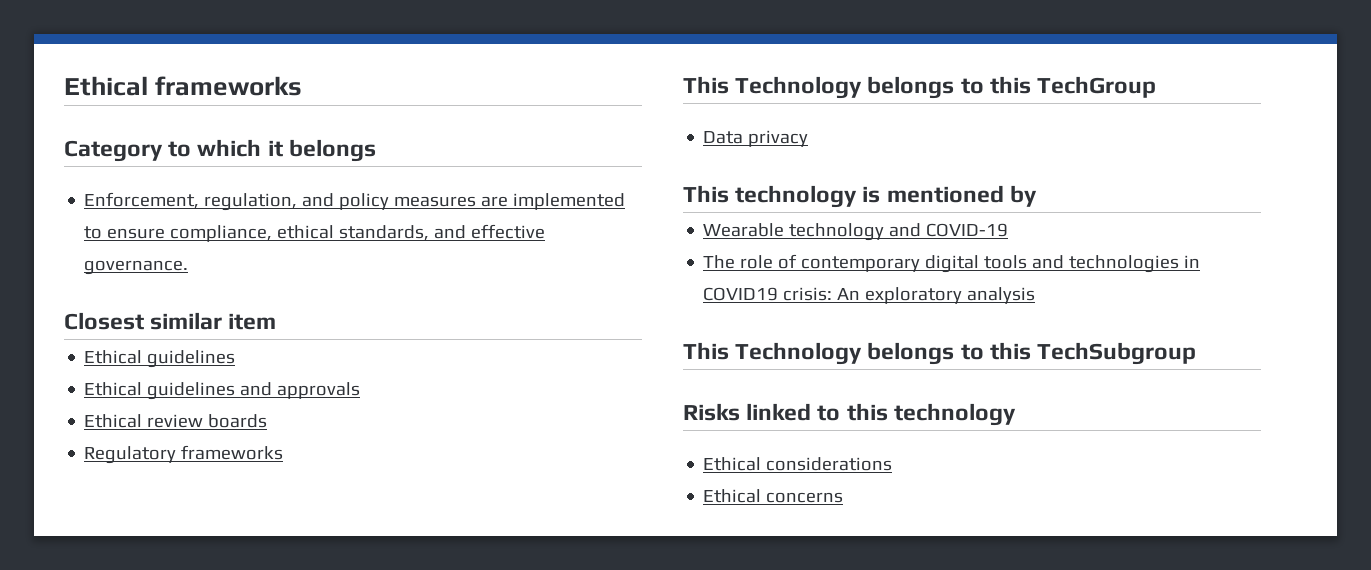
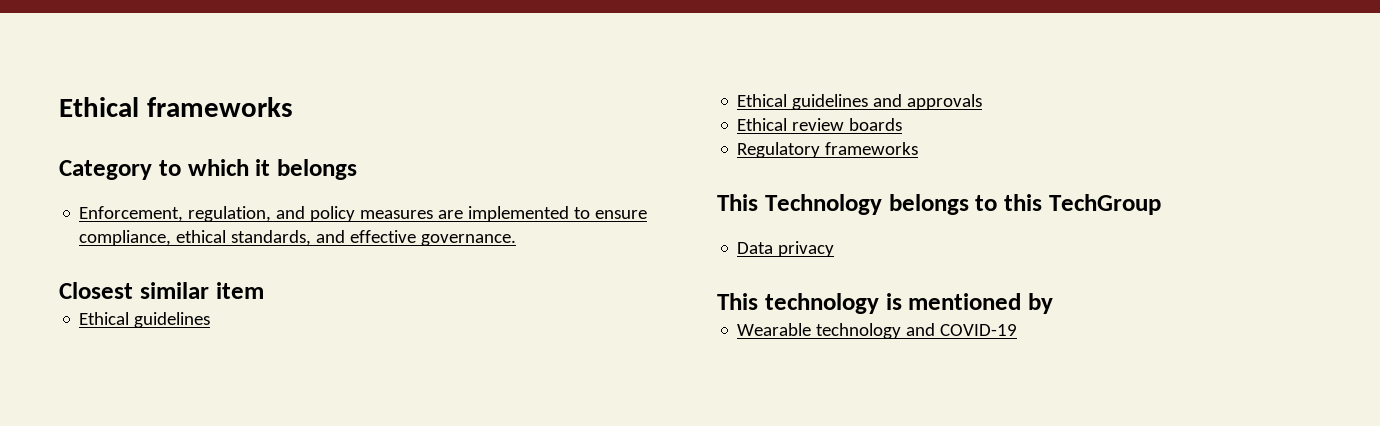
[703,254,1201,273] [703,287,1036,304] [683,342,1197,365] [683,403,1016,426] [703,457,893,471] [703,489,844,503] // The role of contemporary digital tools and technologies in COVID19 crisis: An exploratory analysis // This Technology belongs to this TechSubgroup // Risks linked to this technology // Ethical considerations // Ethical concerns -> (1018, 330) none

